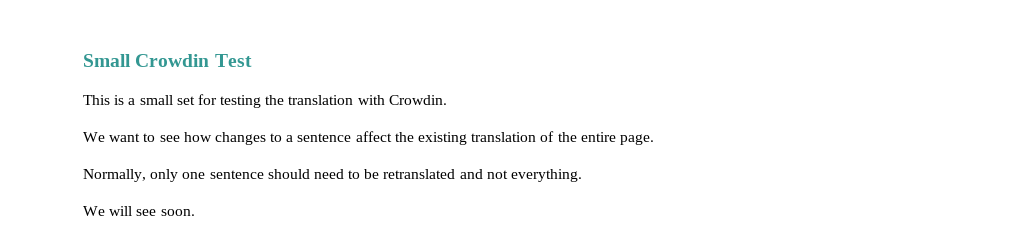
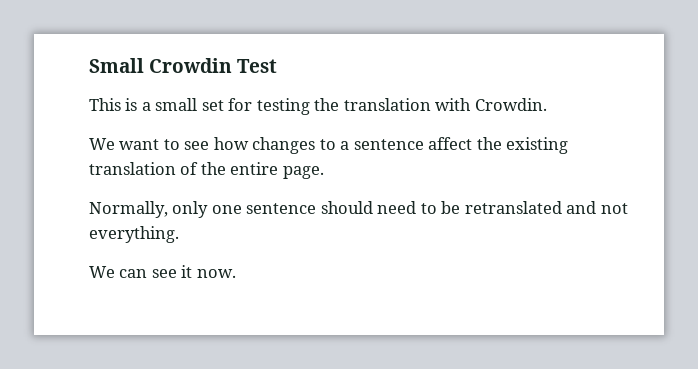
[109,206,195,216] will see soon. -> [119,265,236,278] can see it now.

